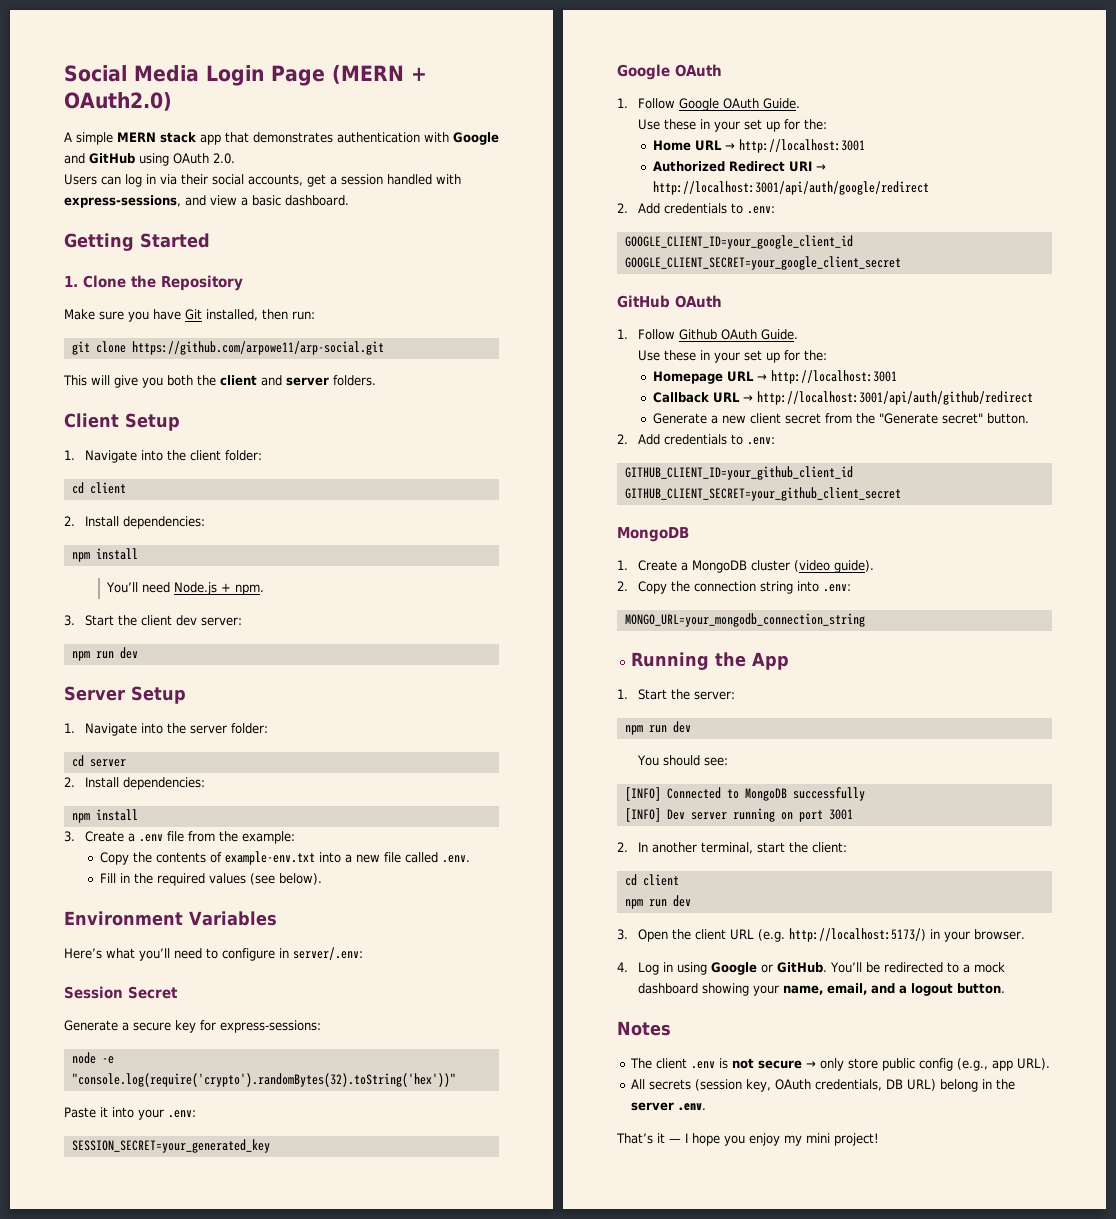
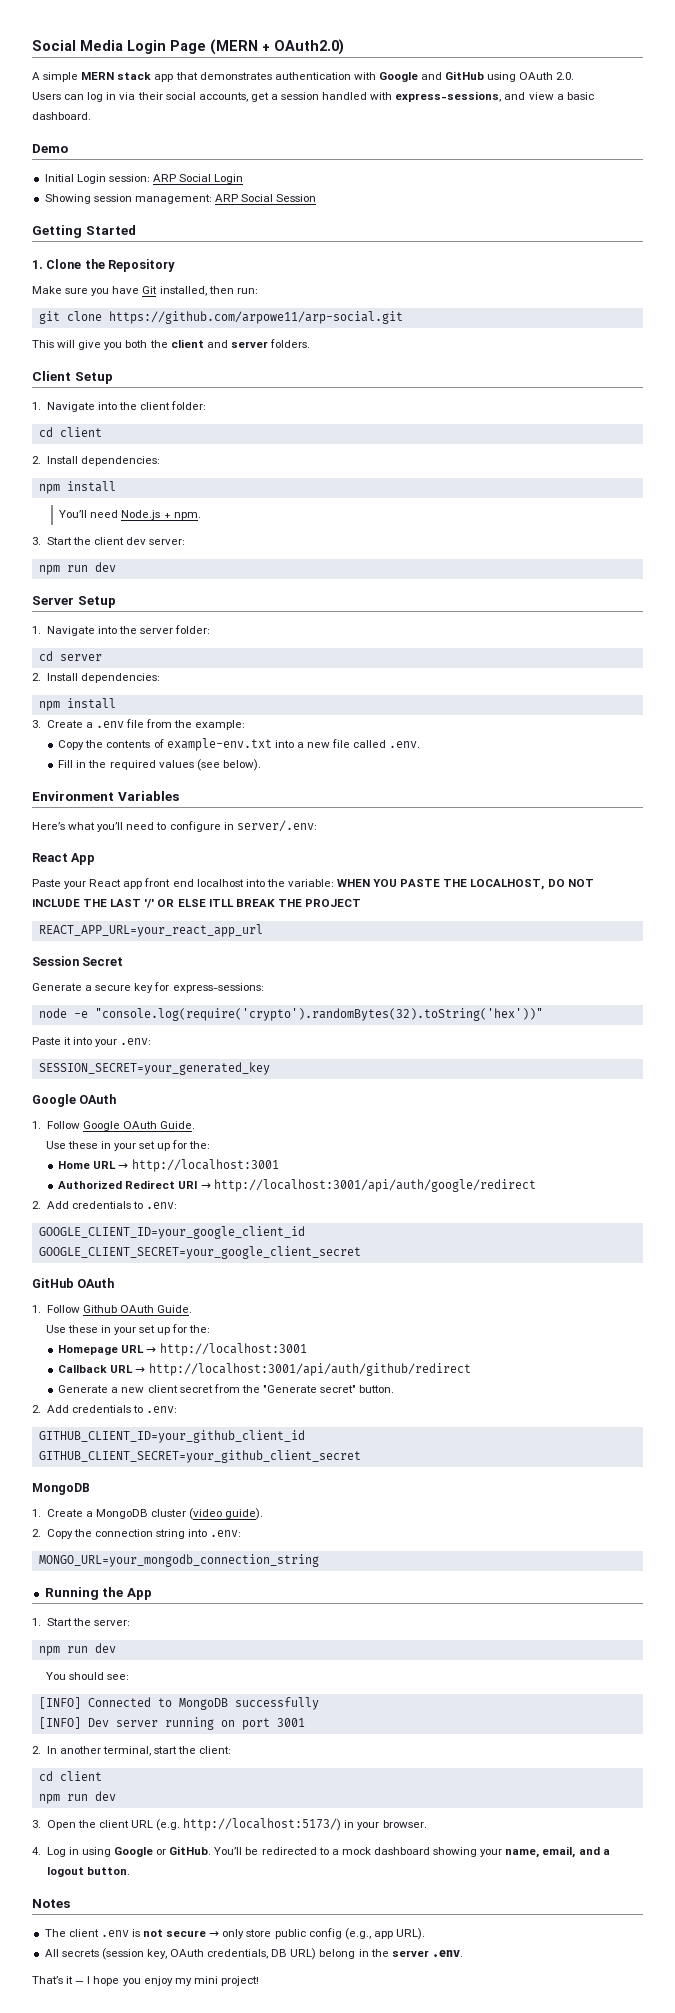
(349, 200) none -> [32,144,68,153] [44,174,244,184] [44,194,317,204] // Demo // Initial Login session: ARP Social Login // Showing session management: ARP Social Session
(363, 953) none -> [32,853,96,865] [32,878,594,890] [32,899,361,908] [38,924,263,937] // React App // Paste your React app front end localhost into the variable: WHEN YOU PASTE THE LOCALHOST, DO NOT INCLUDE THE LAST '/' OR ELSE ITLL BREAK THE PROJECT // REACT_APP_URL=your_react_app_url

